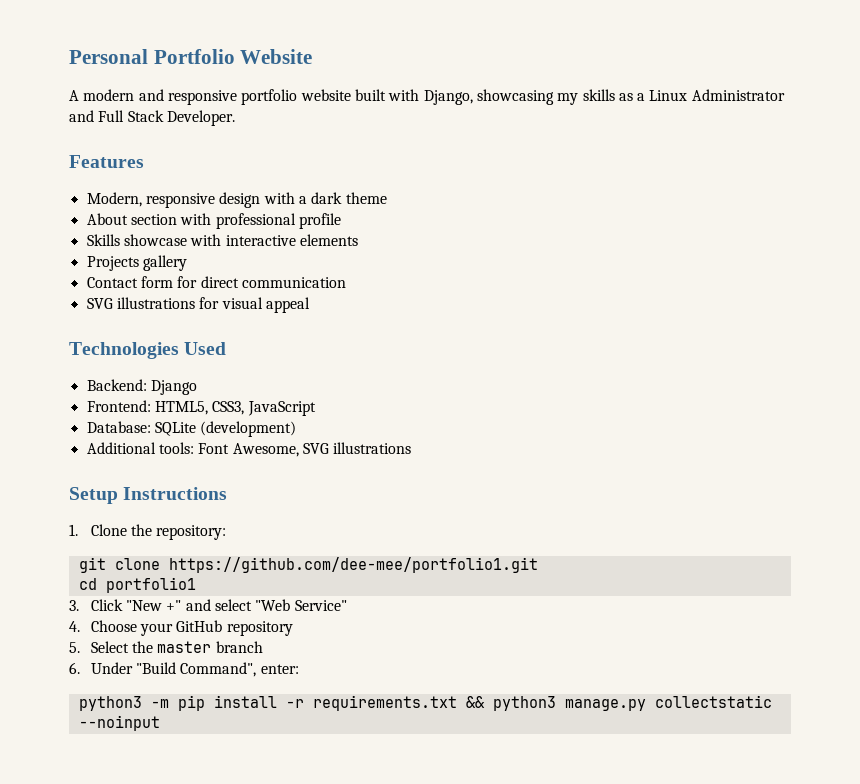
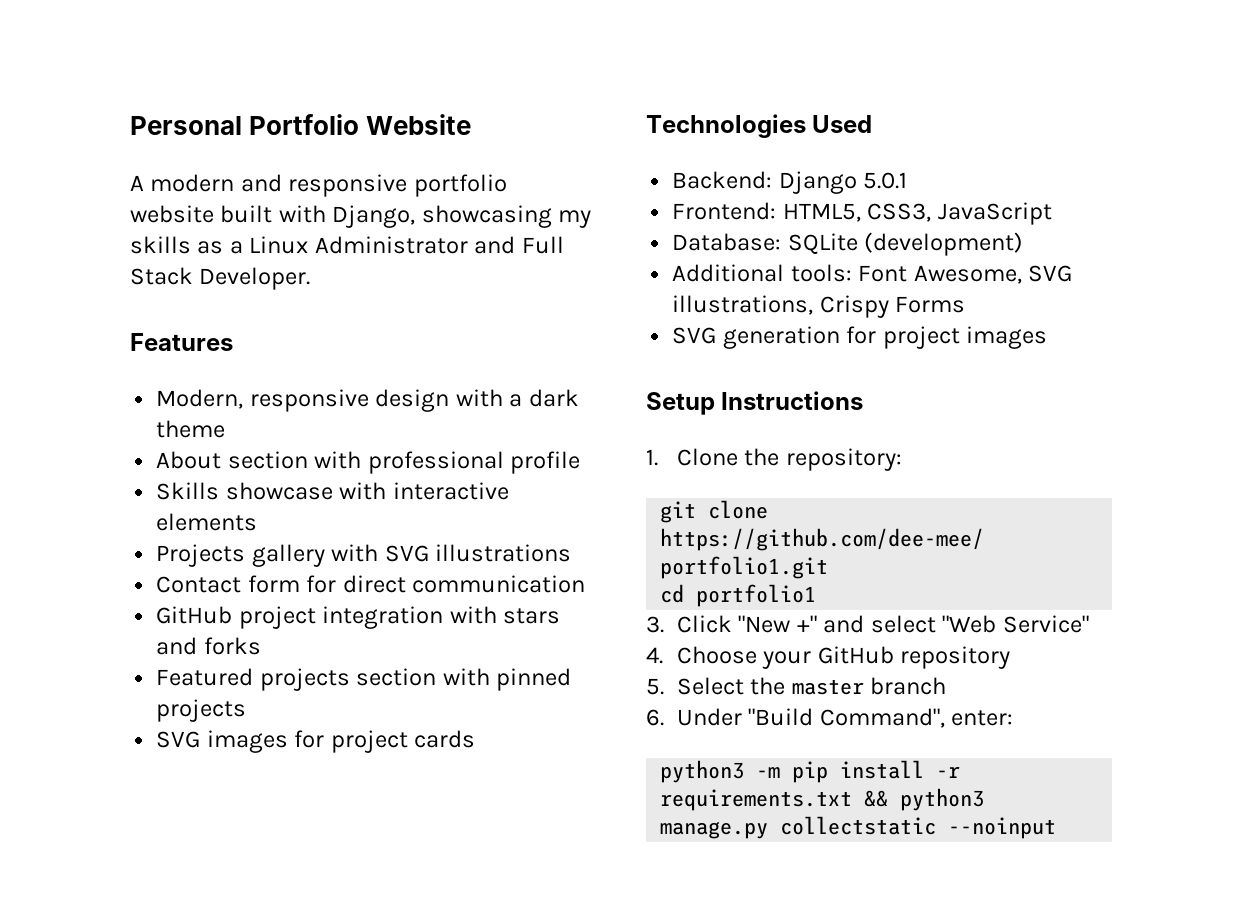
(187, 263) none -> [331,544,572,562] with SVG illustrations
[86,297,310,313] SVG illustrations for visual appeal -> [156,606,561,629] [156,637,261,655] [156,668,572,691] [156,699,247,722] [156,730,476,753] GitHub project integration with stars and forks // Featured projects section with pinned projects // SVG images for project cards
(197, 387) none -> [863,172,908,189] 5.0.1
[333,442,412,454] illustrations -> [672,295,966,318] [672,326,1048,349] illustrations, Crispy Forms // SVG generation for project images

